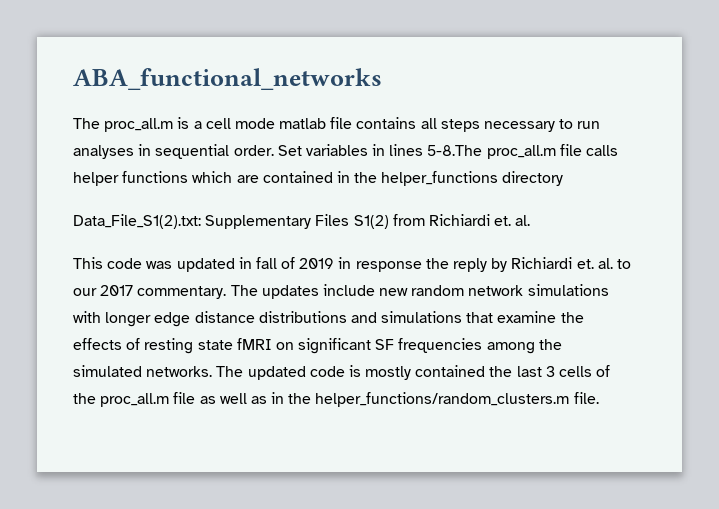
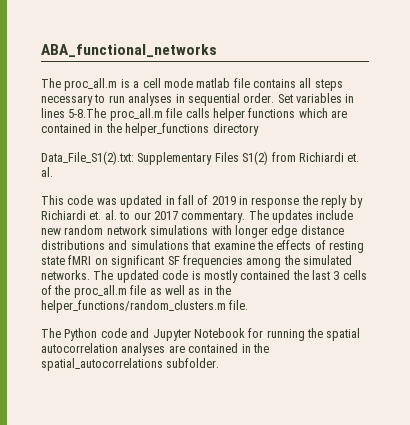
(599, 398) none -> [41,328,361,341] [41,343,269,356] [41,358,220,371] // The Python code and Jupyter Notebook for running the spatial autocorrelation analyses are contained in the spatial_autocorrelations subfolder.

